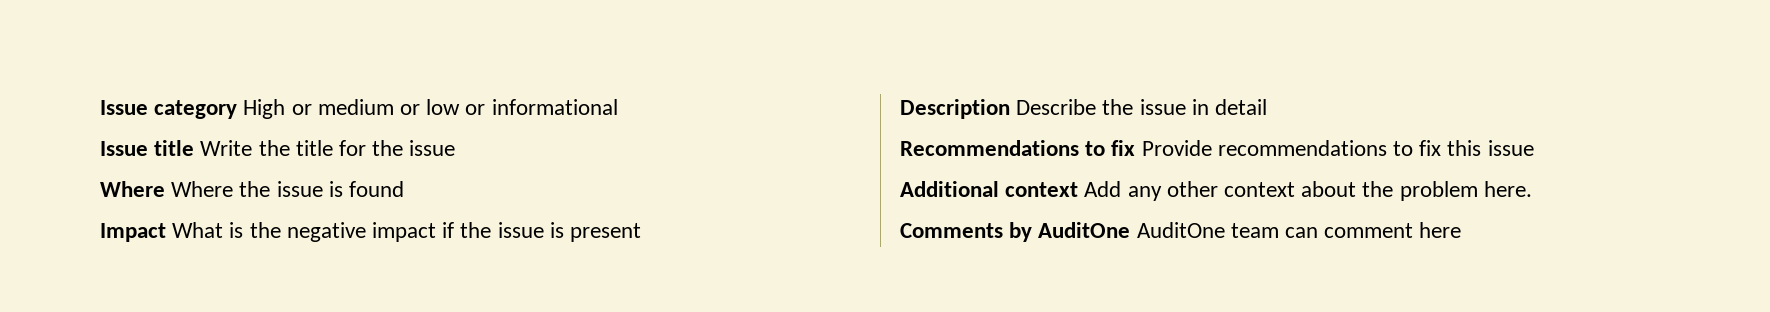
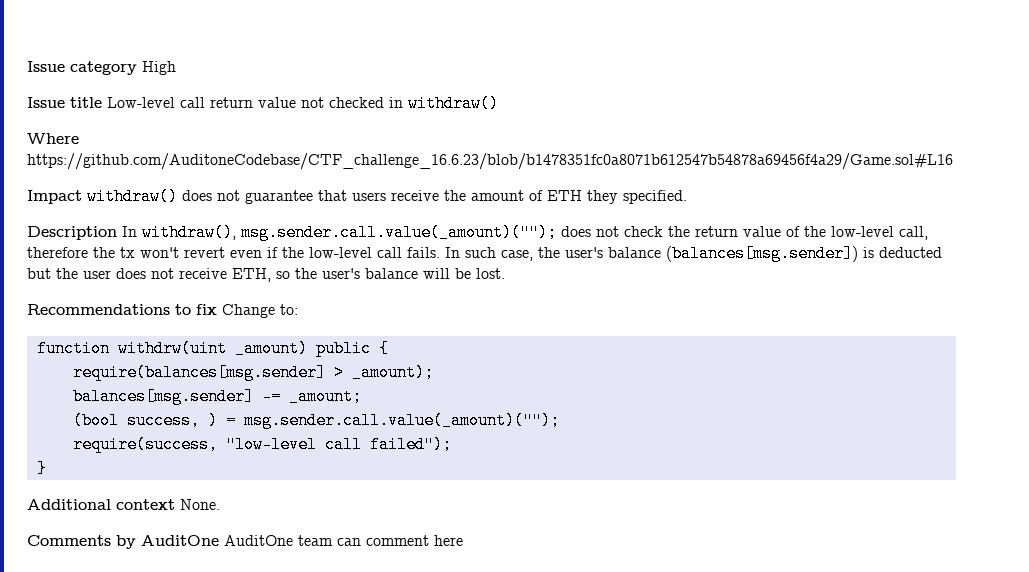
[291,99,618,115] [100,140,456,156] [100,181,405,197] [100,222,642,242] [900,99,1268,119] [900,140,1534,156] [900,181,1532,201] or medium or low or informational // Issue title Write the title for the issue // Where Where the issue is found // Impact What is the negative impact if the issue is present // Description Describe the issue in detail // Recommendations to fix Provide recommendations to fix this issue // Additional context Add any other context about the problem here. -> [27,95,499,112] [27,133,79,144] [27,153,953,170] [27,188,687,205] [27,224,928,241] [27,245,942,262] [27,268,505,282] [27,304,298,318] [36,340,389,357] [72,364,434,381] [72,388,362,405] [72,412,560,429] [72,436,452,453] [36,460,47,477] [27,499,220,510] // Issue title Low-level call return value not checked in withdraw() // Where https://github.com/AuditoneCodebase/CTF_challenge_16.6.23/blob/b1478351fc0a8071b612547b54878a69456f4a29/Game.sol#L16 // Impact withdraw() does not guarantee that users receive the amount of ETH they specified. // Description In withdraw(), msg.sender.call.value(_amount)(""); does not check the return value of the low-level call, therefore the tx won't revert even if the low-level call fails. In such case, the user's balance (balances[msg.sender]) is deducted but the user does not receive ETH, so the user's balance will be lost. // Recommendations to fix Change to: // function withdrw(uint _amount) public { // require(balances[msg.sender] > _amount); // balances[msg.sender] -= _amount; // (bool success, ) = msg.sender.call.value(_amount)(""); // require(success, "low-level call failed"); // } // Additional context None.

